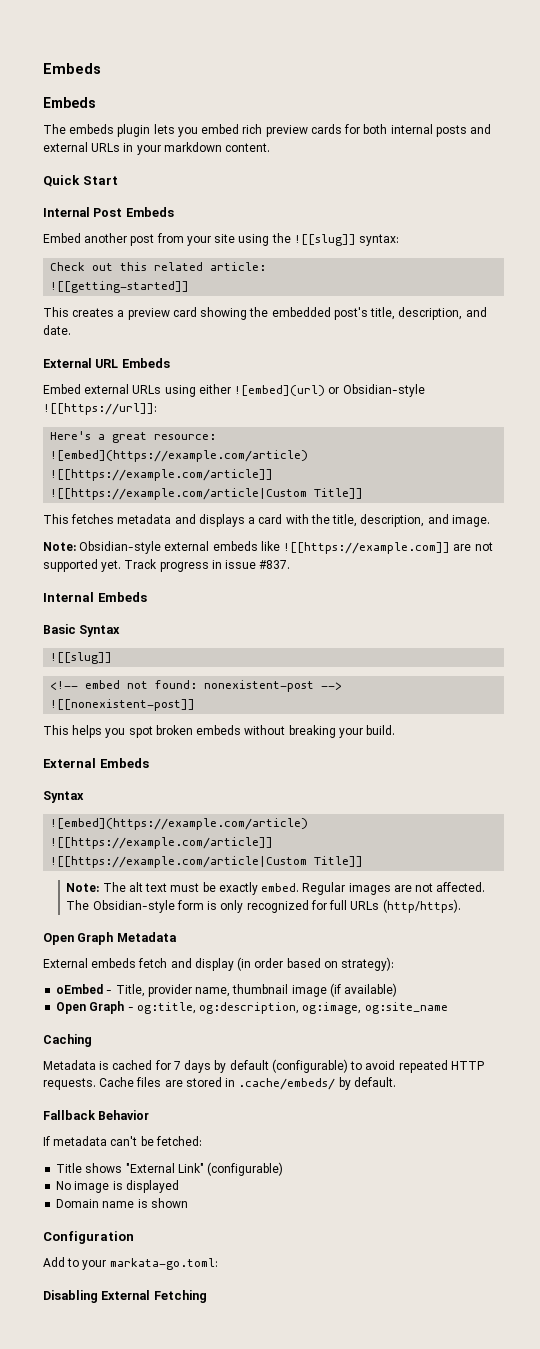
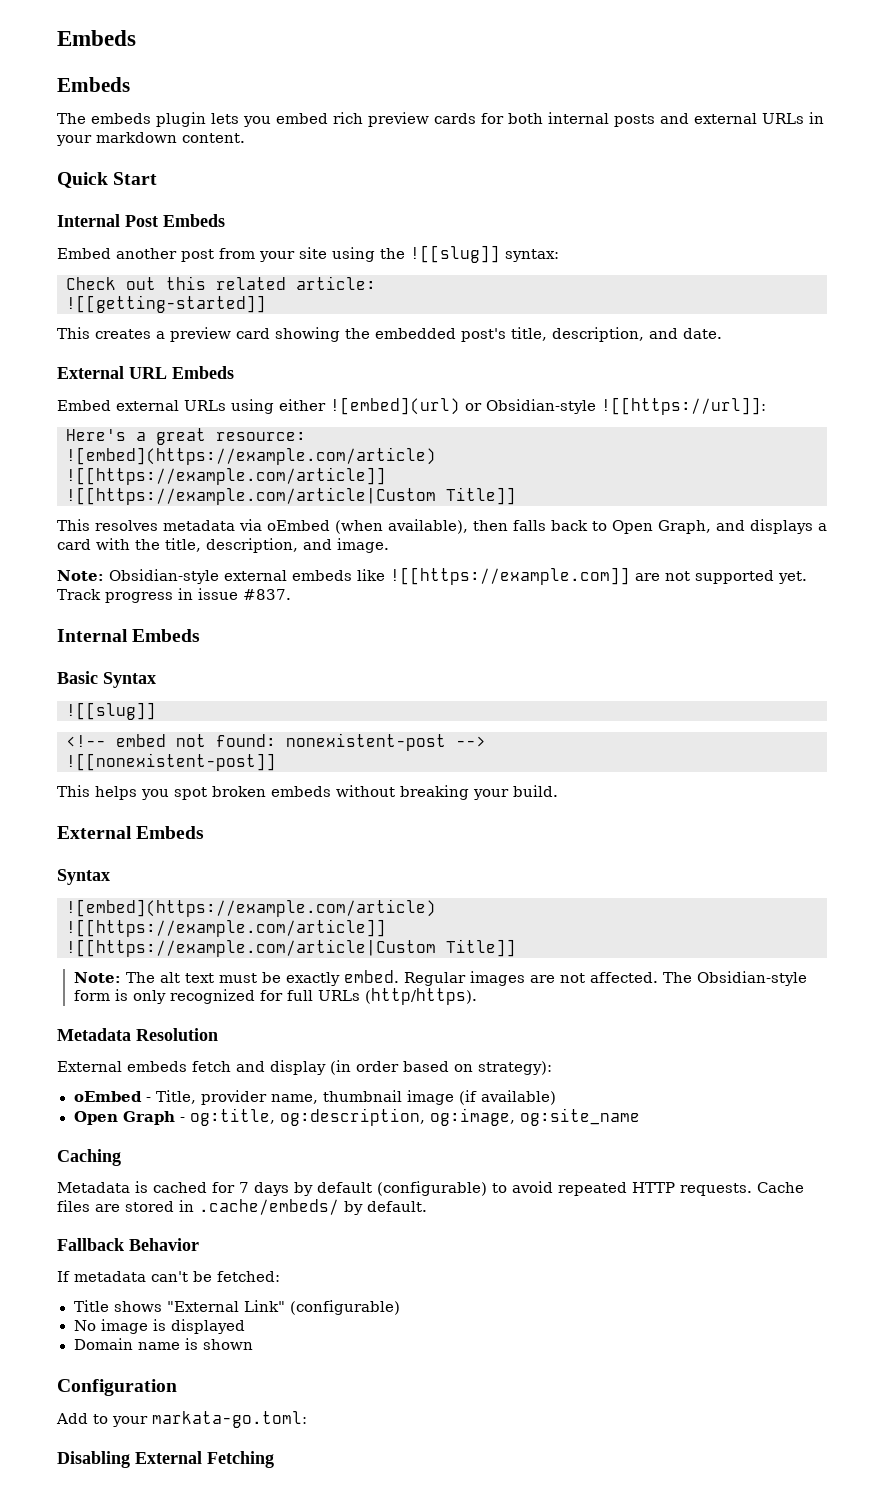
[71,514,172,524] fetches metadata -> [95,519,711,534] resolves metadata via oEmbed (when available), then falls back to Open Graph,
[43,932,177,945] Open Graph Metadata -> [57,1028,218,1041] Metadata Resolution

